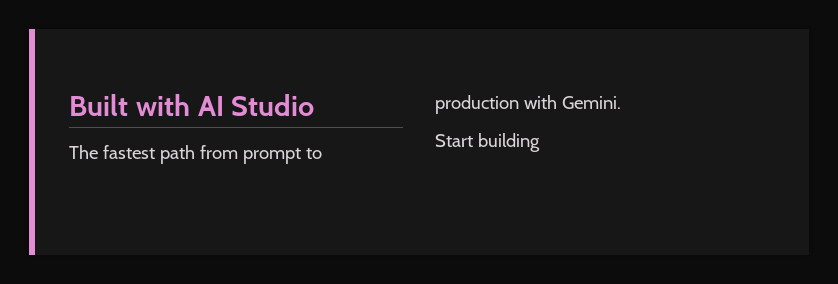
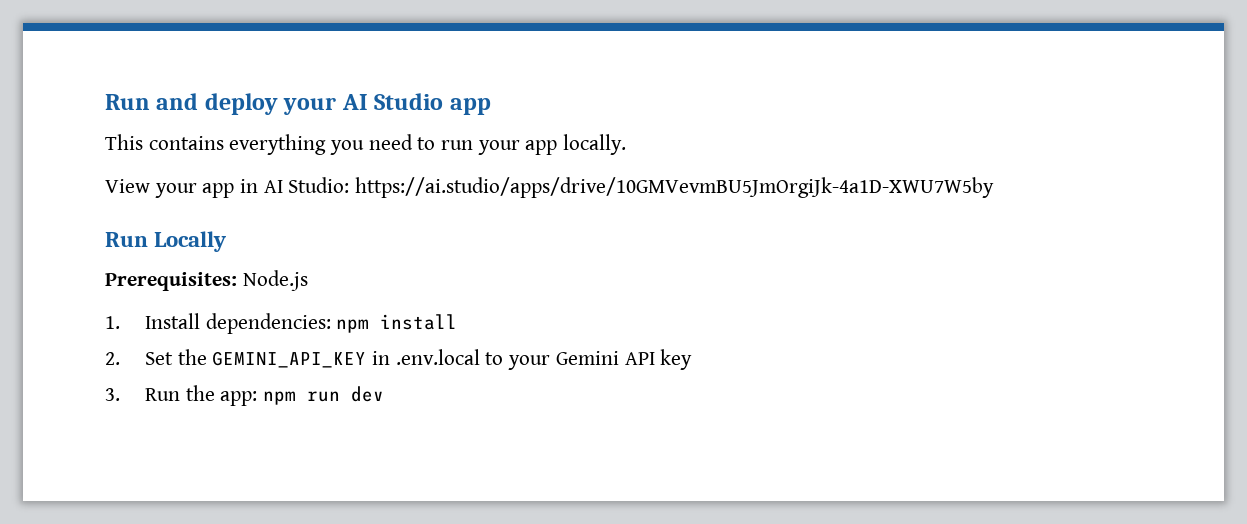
[69,94,315,116] [69,145,322,164] [435,95,621,114] [435,133,540,152] Built with AI Studio // The fastest path from prompt to production with Gemini. // Start building -> [105,93,491,115] [105,134,627,155] [105,177,995,198] [105,231,227,252] [105,270,308,291] [105,313,458,334] [105,349,693,370] [105,385,385,406] Run and deploy your AI Studio app // This contains everything you need to run your app locally. // View your app in AI Studio: https://ai.studio/apps/drive/10GMVevmBU5JmOrgiJk-4a1D-XWU7W5by // Run Locally // Prerequisites: Node.js // 1. Install dependencies: npm install // 2. Set the GEMINI_API_KEY in .env.local to your Gemini API key // 3. Run the app: npm run dev

